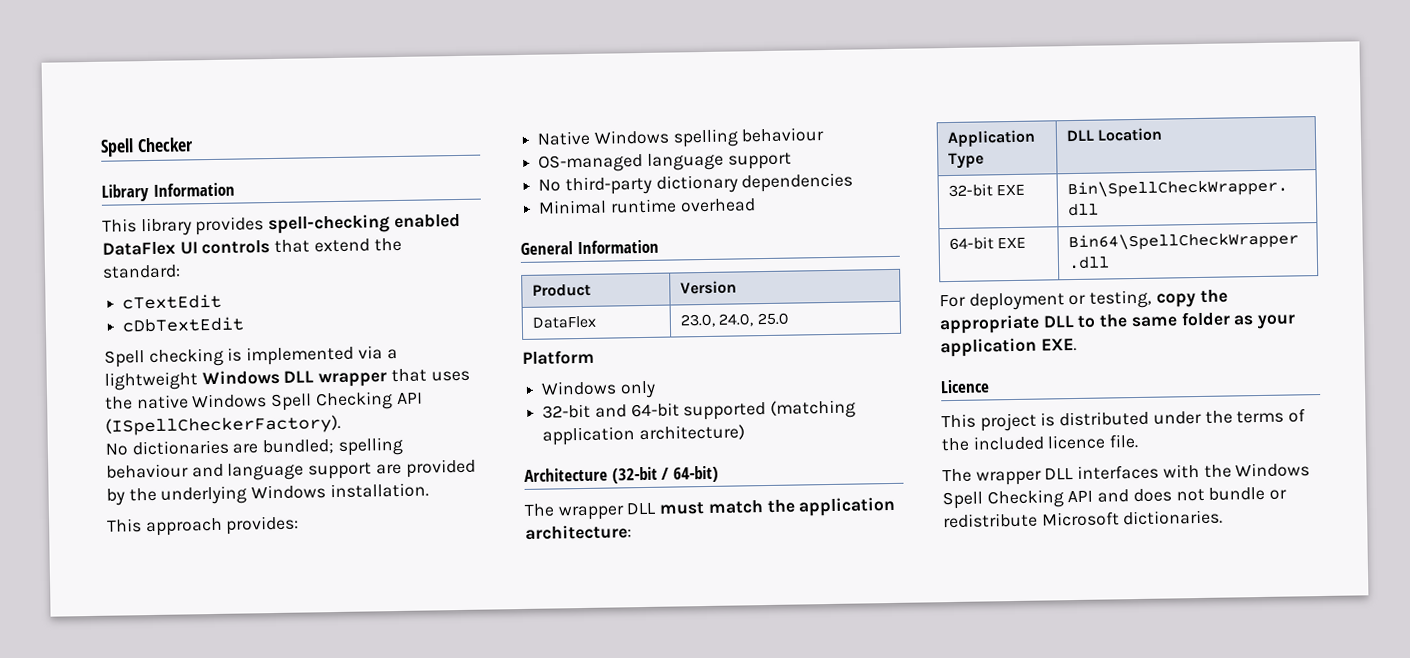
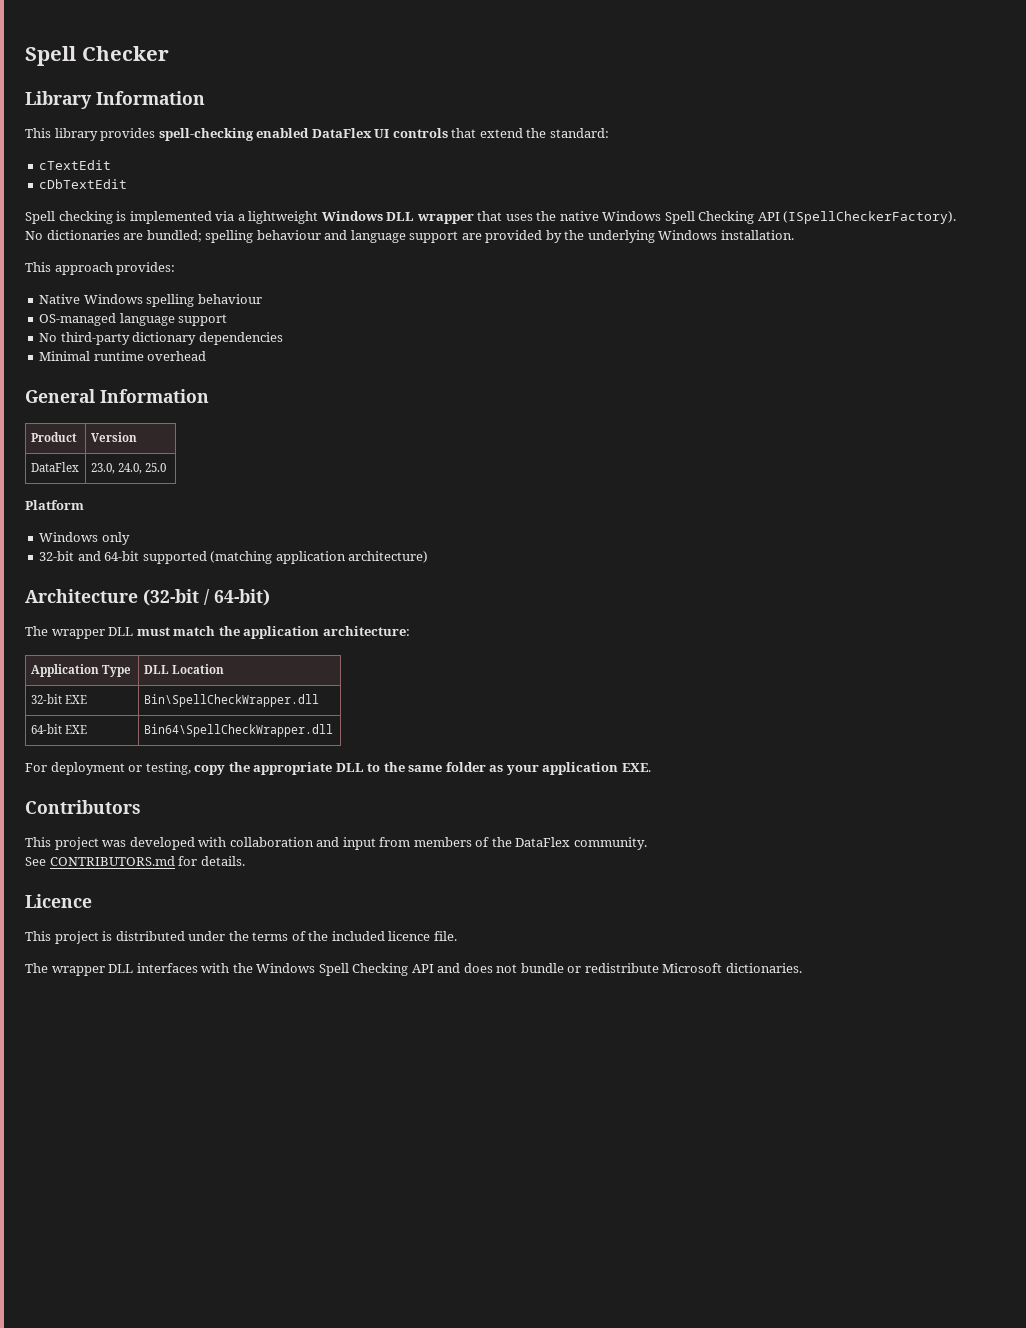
(1077, 344) none -> [25,800,141,814] [25,837,647,850] [25,856,245,866] // Contributors // This project was developed with collaboration and input from members of the DataFlex community. // See CONTRIBUTORS.md for details.

